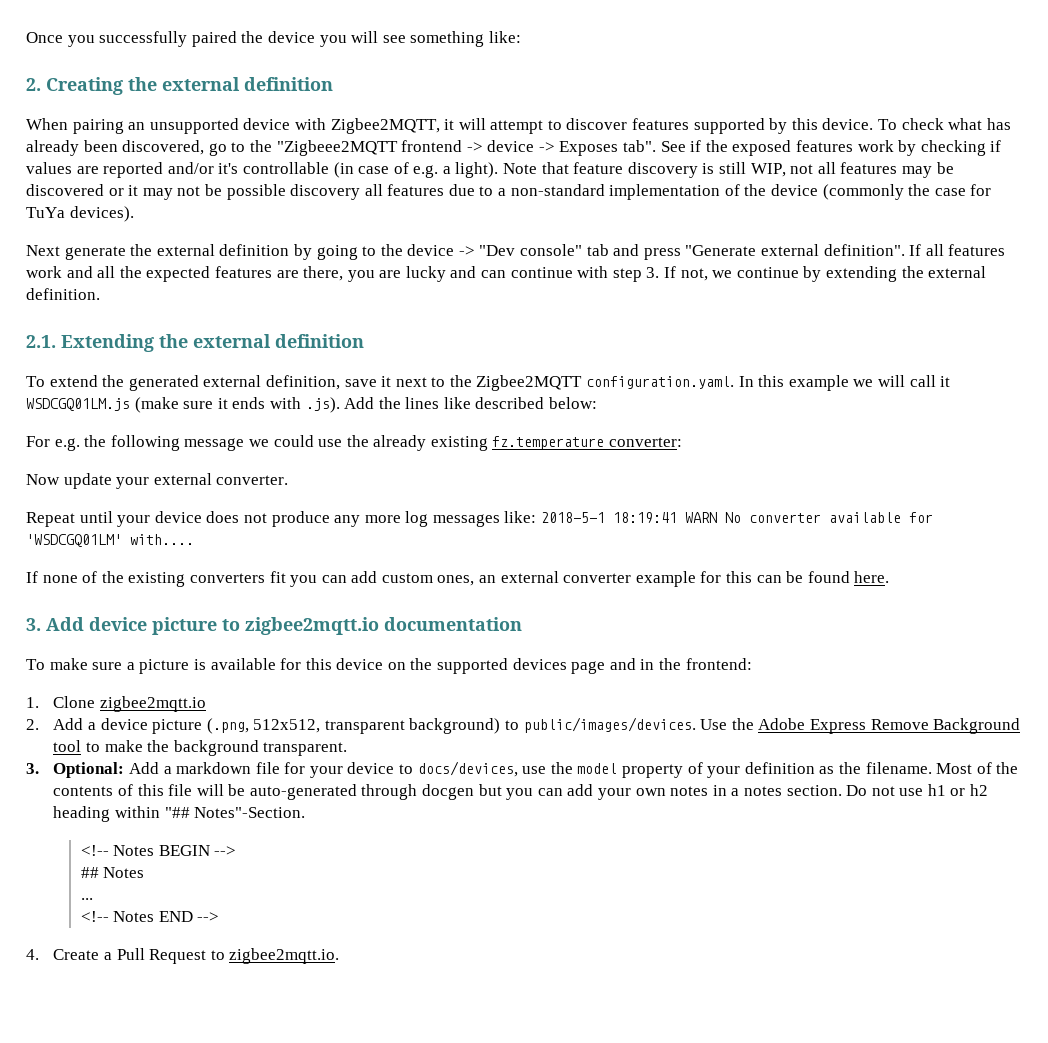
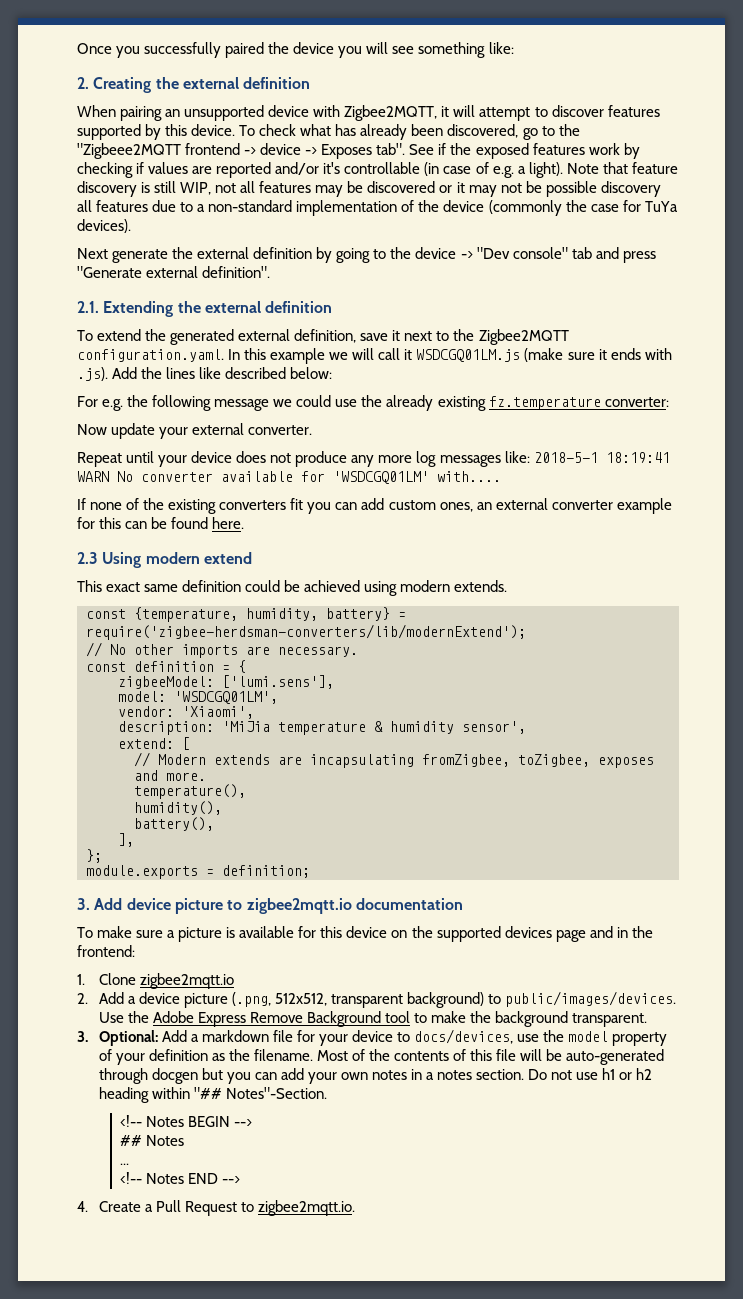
[909,244,1006,256] [26,266,987,282] [26,288,100,300] If all features work and all the expected features are there, you are lucky and can continue with step 3. If not, we continue by extending the external definition. -> (271, 272) none
(890, 577) none -> [77,552,252,568] [77,580,508,596] [86,607,406,622] [86,624,526,640] [86,642,358,658] [86,660,246,673] [118,675,334,689] [118,691,278,704] [118,706,254,719] [118,721,526,735] [118,737,190,750] [134,752,654,768] [134,770,206,781] [134,784,246,799] [134,801,222,815] [134,817,214,831] [118,833,134,847] [86,849,102,863] [86,865,310,879] // 2.3 Using modern extend // This exact same definition could be achieved using modern extends. // const {temperature, humidity, battery} = require('zigbee-herdsman-converters/lib/modernExtend'); // // No other imports are necessary. // const definition = { // zigbeeModel: ['lumi.sens'], // model: 'WSDCGQ01LM', // vendor: 'Xiaomi', // description: 'MiJia temperature & humidity sensor', // extend: [ // // Modern extends are incapsulating fromZigbee, toZigbee, exposes and more. // temperature(), // humidity(), // battery(), // ], // }; // module.exports = definition;

